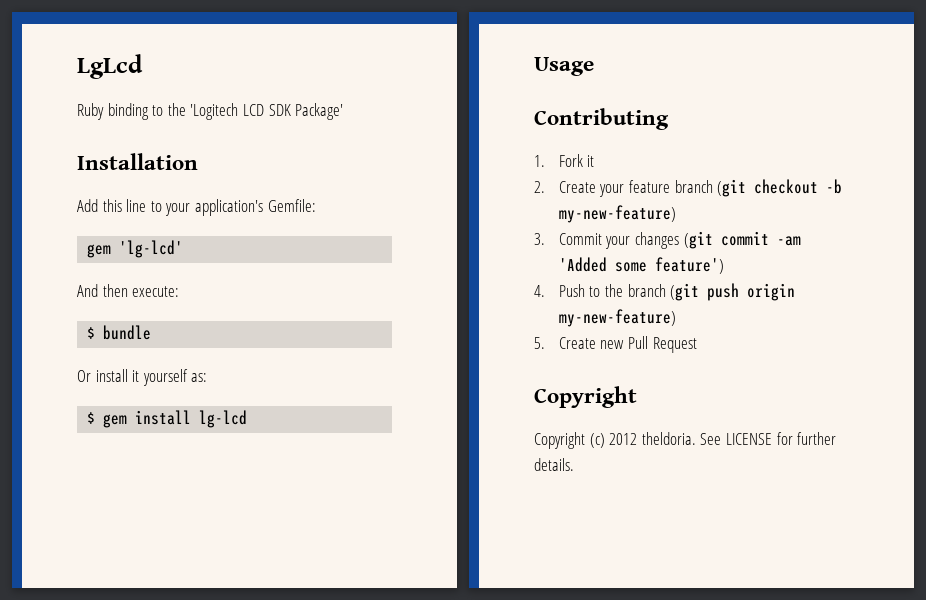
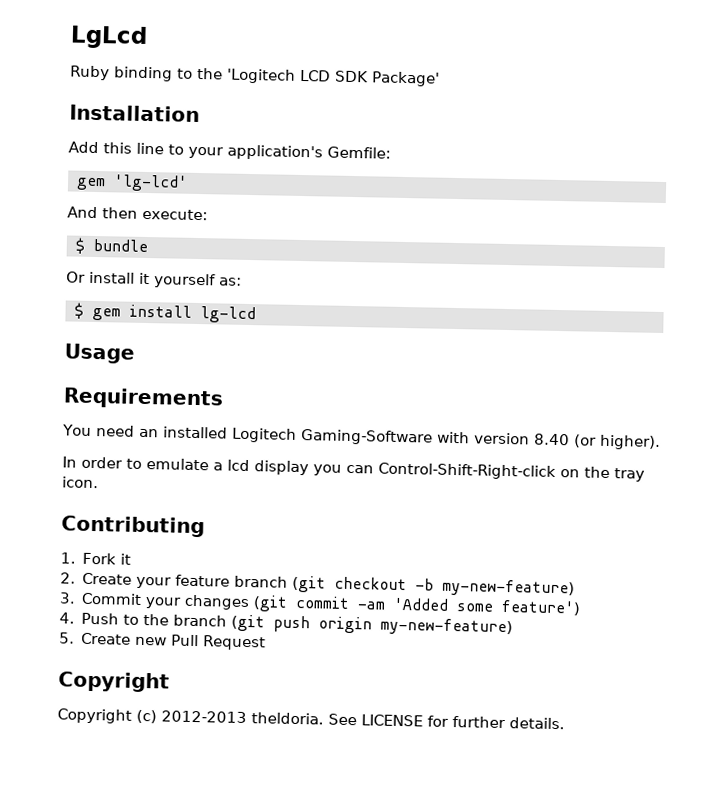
(594, 66) none -> [63,387,224,410] [62,424,661,450] [62,456,645,482] [62,476,99,489] // Requirements // You need an installed Logitech Gaming-Software with version 8.40 (or higher). // In order to emulate a lcd display you can Control-Shift-Right-click on the tray icon.
[609,433,638,445] 2012 -> [161,710,247,724] 2012-2013

